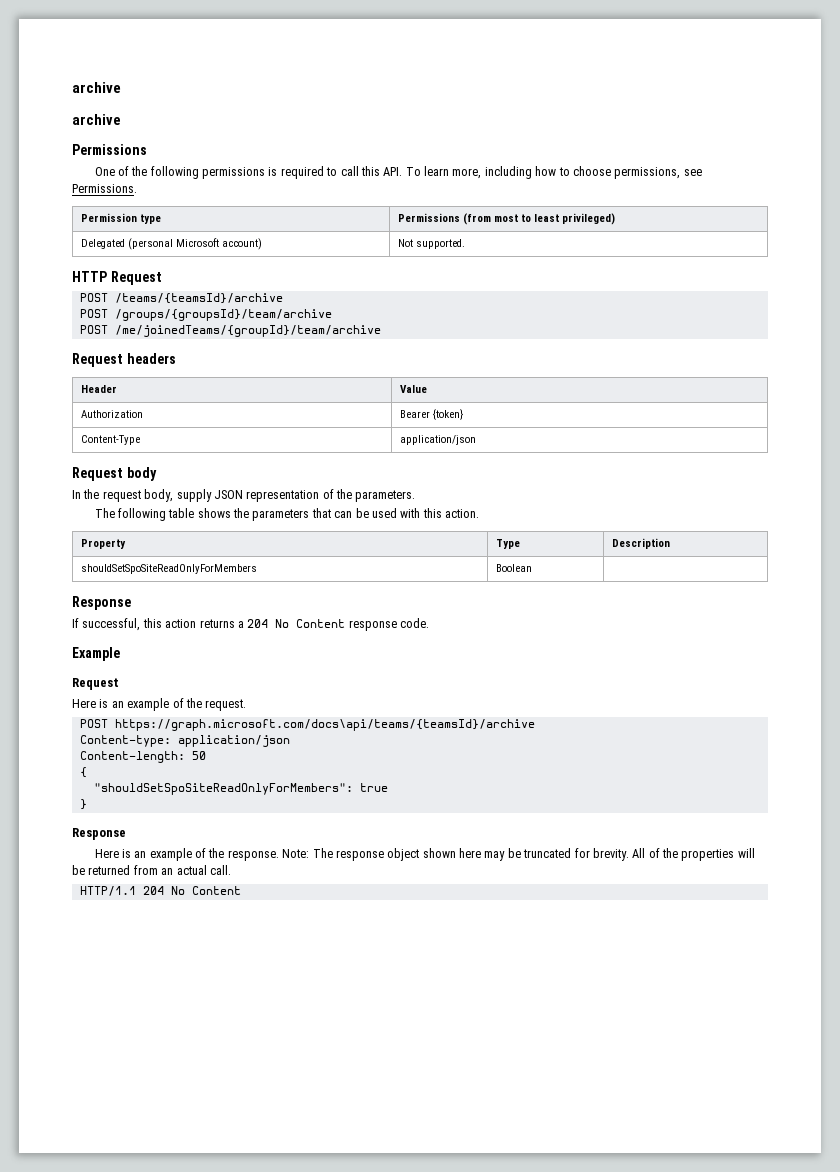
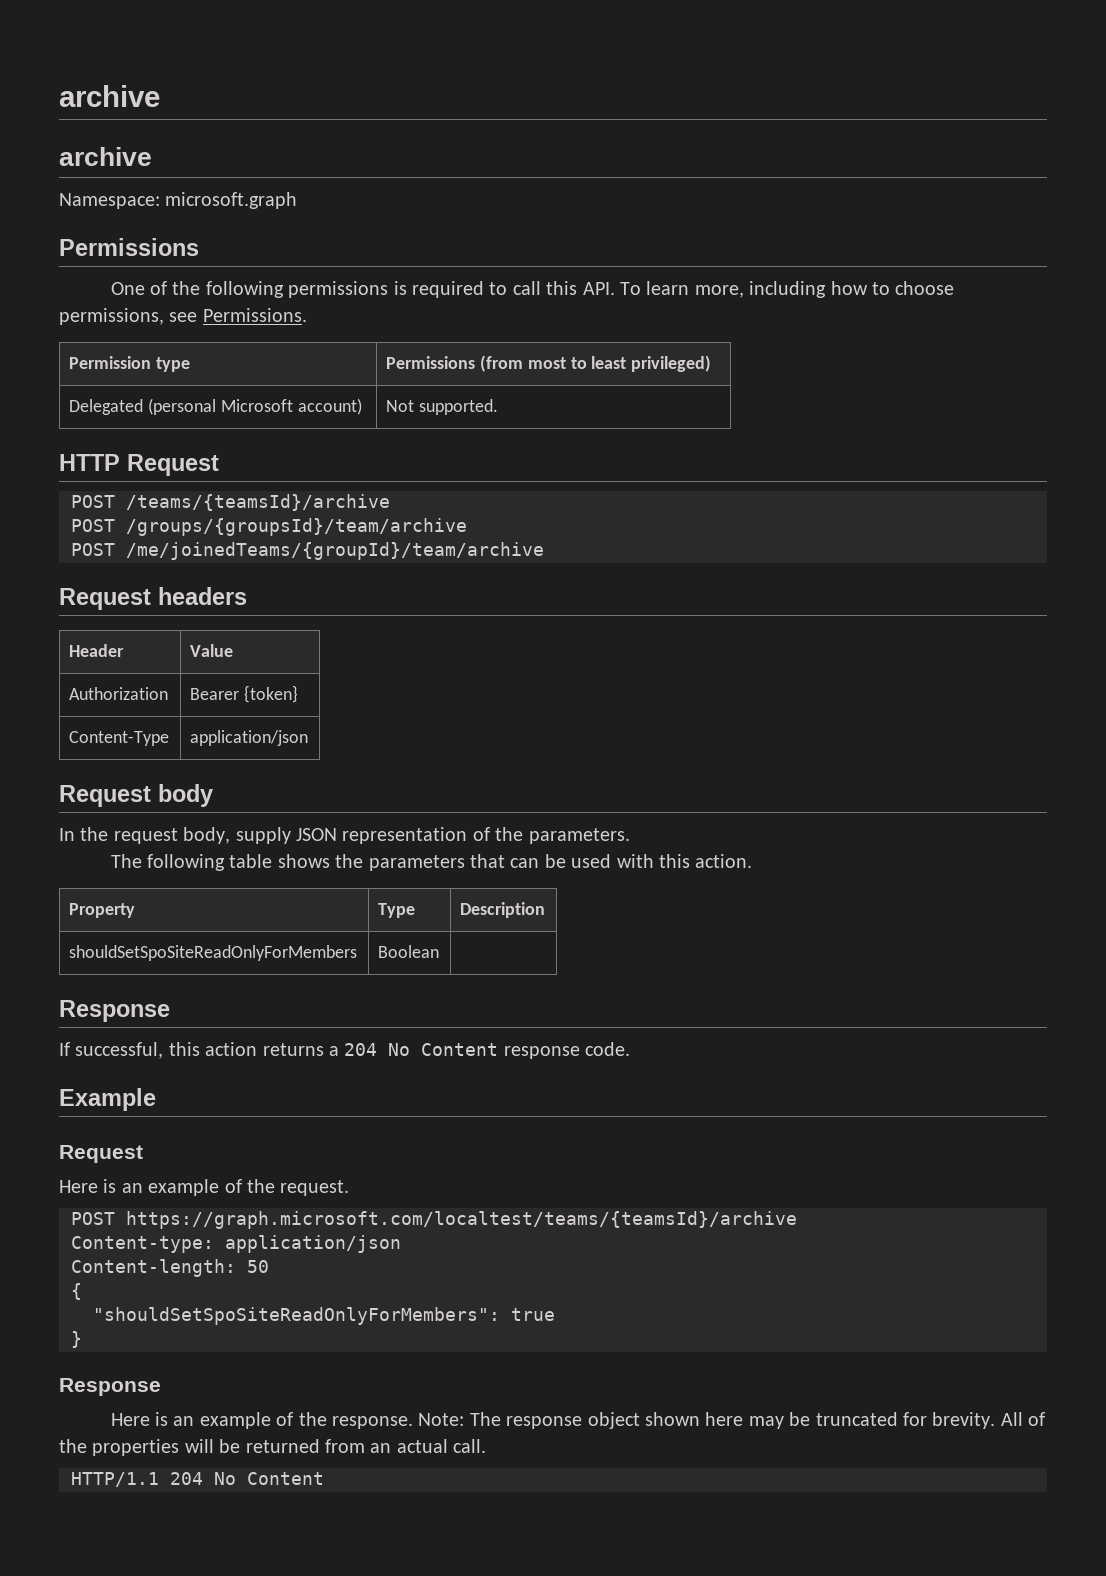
(121, 119) none -> [59,192,298,209] // Namespace: microsoft.graph
[114,719,535,731] https://graph.microsoft.com/docs\api/teams/{teamsId}/archive -> [126,1211,797,1229] https://graph.microsoft.com/localtest/teams/{teamsId}/archive

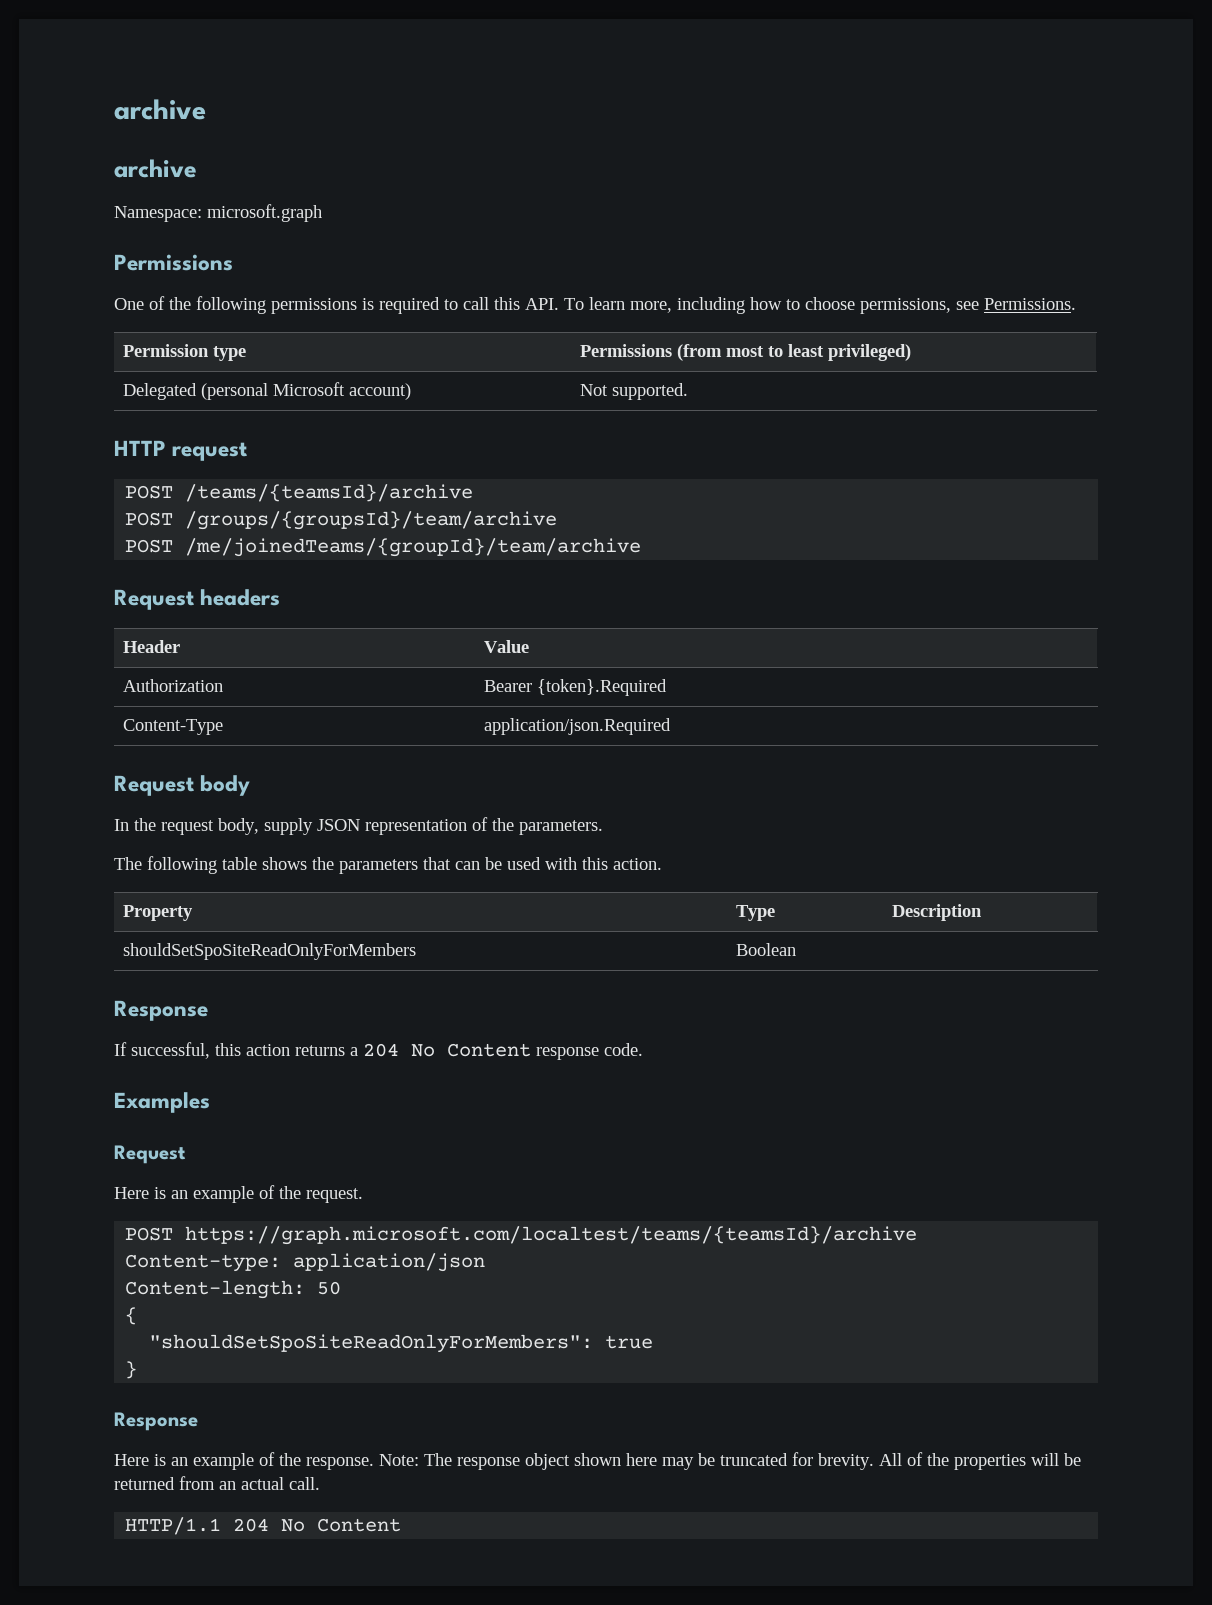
[127,454,219,476] Request -> [172,442,248,461] request
[243,685,298,703] {token} -> [537,679,668,696] {token}.Required
[190,730,309,746] application/json -> [484,718,672,735] application/json.Required
[59,1088,156,1111] Example -> [114,1092,210,1113] Examples

